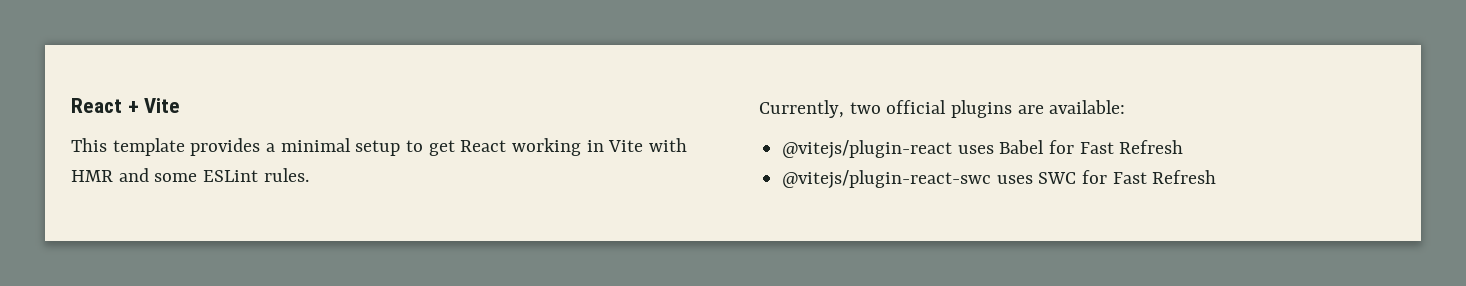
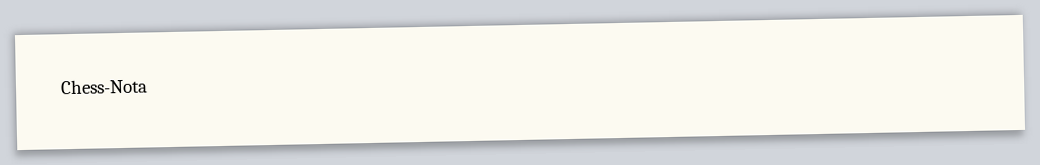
[71,98,181,113] [71,138,688,156] [71,168,309,182] [759,100,1126,118] [782,140,1184,159] [782,170,1217,189] React + Vite // This template provides a minimal setup to get React working in Vite with HMR and some ESLint rules. // Currently, two official plugins are available: // @vitejs/plugin-react uses Babel for Fast Refresh // @vitejs/plugin-react-swc uses SWC for Fast Refresh -> [60,78,148,95] Chess-Nota

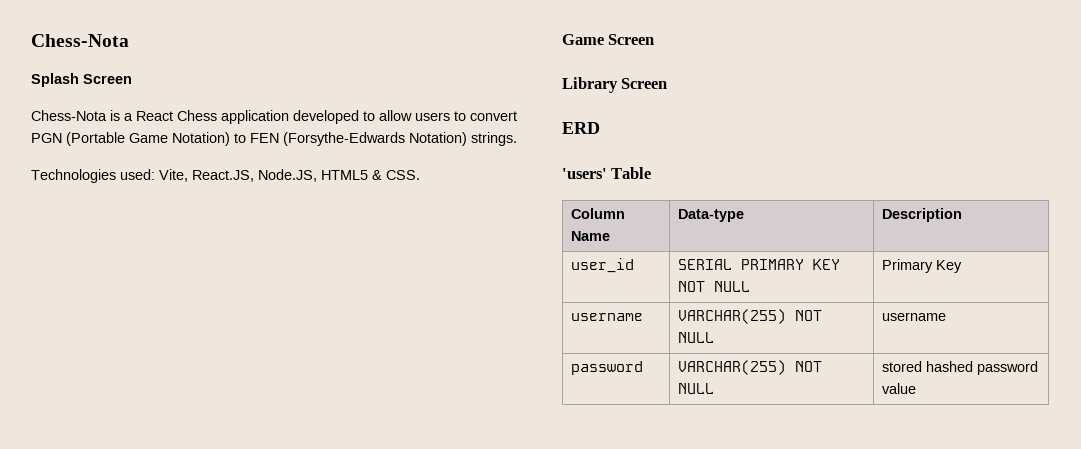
[60,78,148,95] Chess-Nota -> [31,34,129,47] [31,73,132,87] [31,110,517,124] [31,132,517,146] [31,169,420,183] [562,34,655,45] [562,77,668,93] [562,122,600,134] [562,167,652,179] [570,208,625,219] [570,231,610,241] [677,209,744,222] [881,208,962,222] [570,258,634,273] [677,259,840,270] [677,281,750,292] [881,259,962,273] [570,313,643,321] [677,309,822,324] [677,332,714,343] [881,312,946,321] [570,361,643,375] [677,360,822,375] [677,383,714,394] [881,361,1038,375] [881,383,916,394] Chess-Nota // Splash Screen // Chess-Nota is a React Chess application developed to allow users to convert PGN (Portable Game Notation) to FEN (Forsythe-Edwards Notation) strings. // Technologies used: Vite, React.JS, Node.JS, HTML5 & CSS. // Game Screen // Library Screen // ERD // 'users' Table // Column Name | Data-type | Description // user_id | SERIAL PRIMARY KEY NOT NULL | Primary Key // username | VARCHAR(255) NOT NULL | username // password | VARCHAR(255) NOT NULL | stored hashed password value

